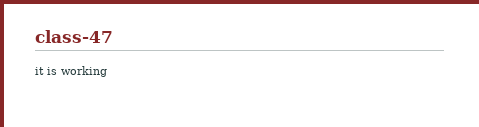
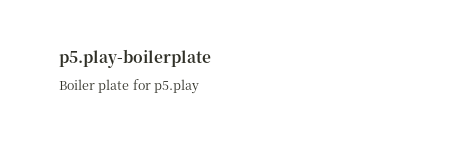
[35,30,113,43] [35,66,107,77] class-47 // it is working -> [59,49,211,68] [59,79,200,94] p5.play-boilerplate // Boiler plate for p5.play

